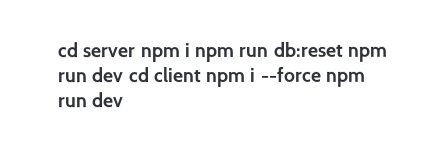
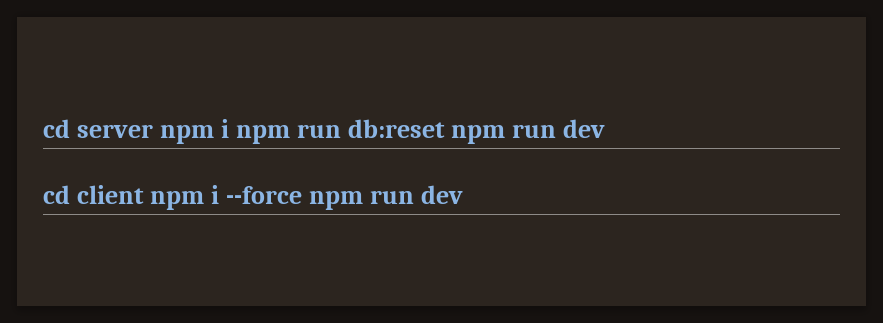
(124, 75) none -> (606, 128) //

